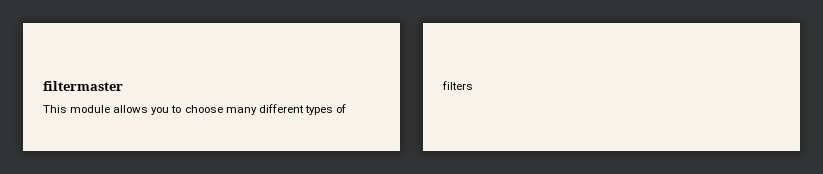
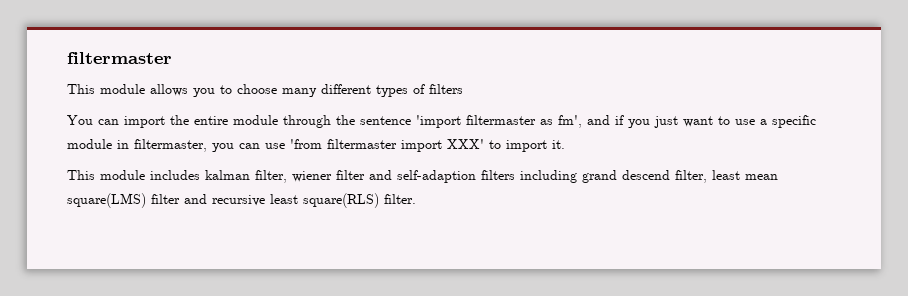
(473, 85) none -> [67,115,816,128] [67,139,565,152] [67,170,778,183] [67,193,416,208] // You can import the entire module through the sentence 'import filtermaster as fm', and if you just want to use a specific module in filtermaster, you can use 'from filtermaster import XXX' to import it. // This module includes kalman filter, wiener filter and self-adaption filters including grand descend filter, least mean square(LMS) filter and recursive least square(RLS) filter.

